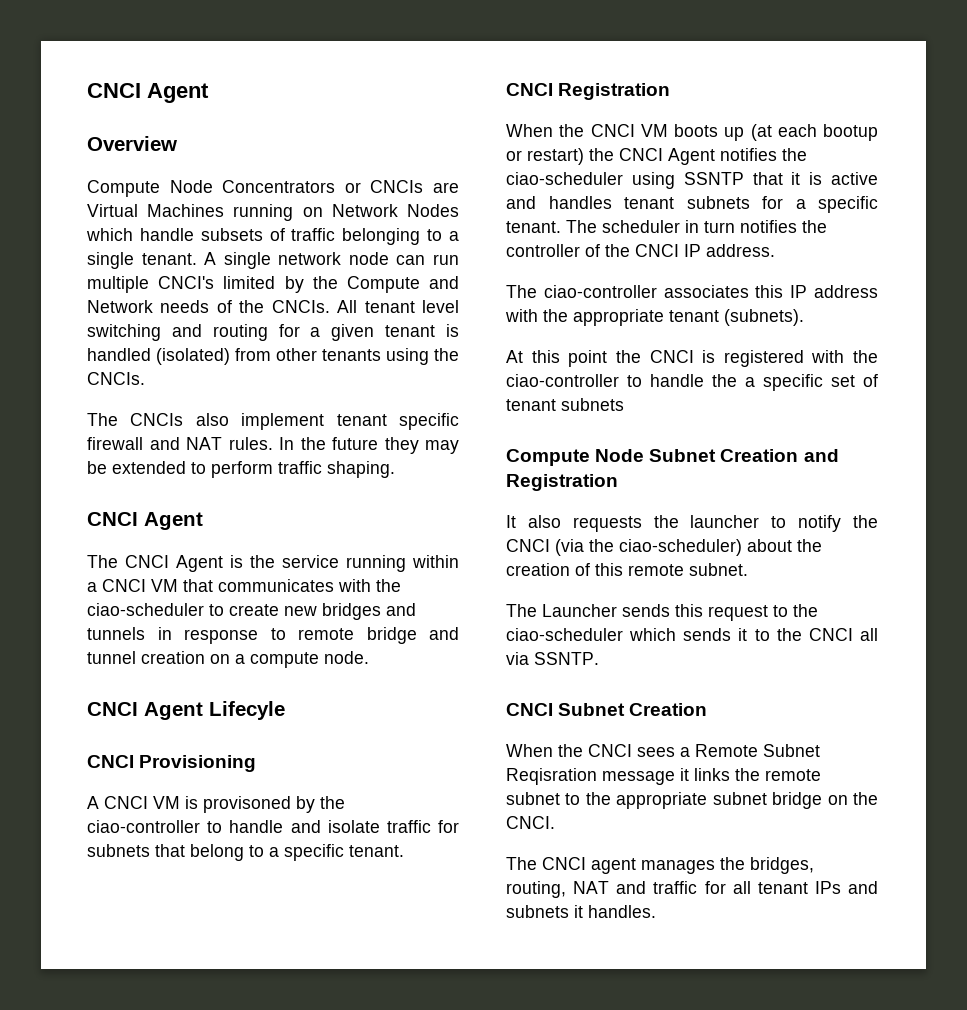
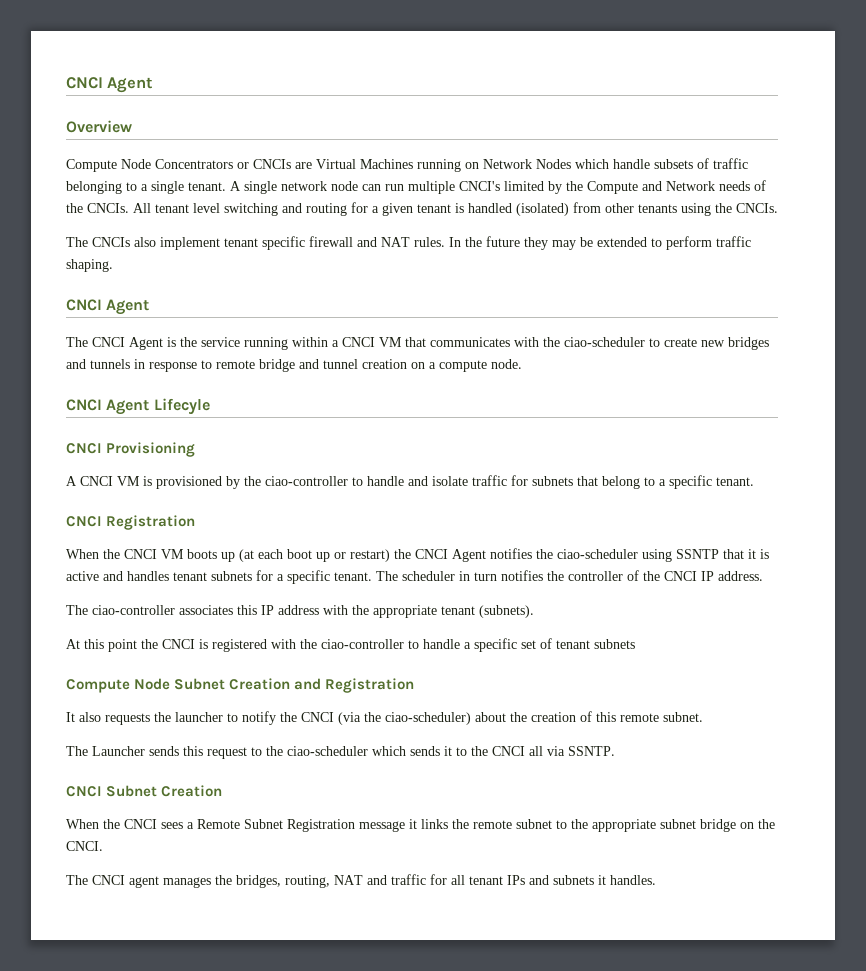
[203,796,291,813] provisoned -> [156,476,222,489] provisioned
[823,124,878,141] bootup -> [287,549,330,562] boot up
[712,374,737,387] the -> (460, 644) none
[506,768,597,785] Reqisration -> [287,819,355,832] Registration

